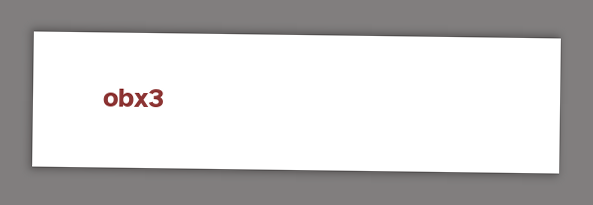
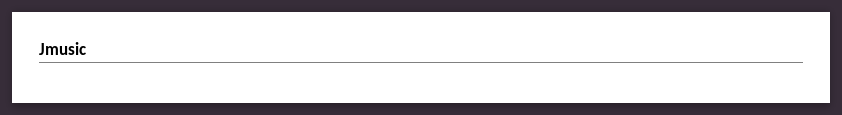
[102,88,165,108] obx3 -> [39,42,86,55] Jmusic

